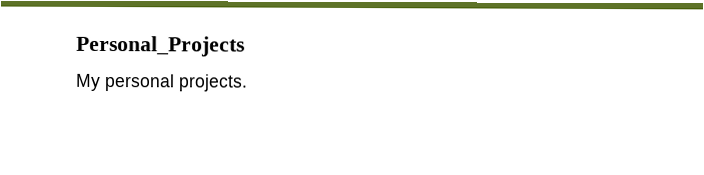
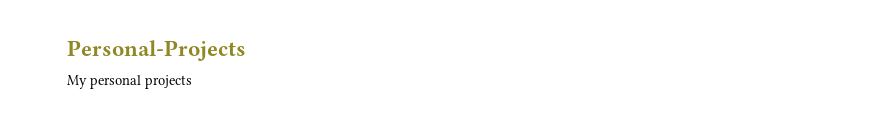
[76,35,245,57] Personal_Projects -> [67,40,246,61] Personal-Projects
[178,74,248,92] projects. -> [145,75,192,89] projects

